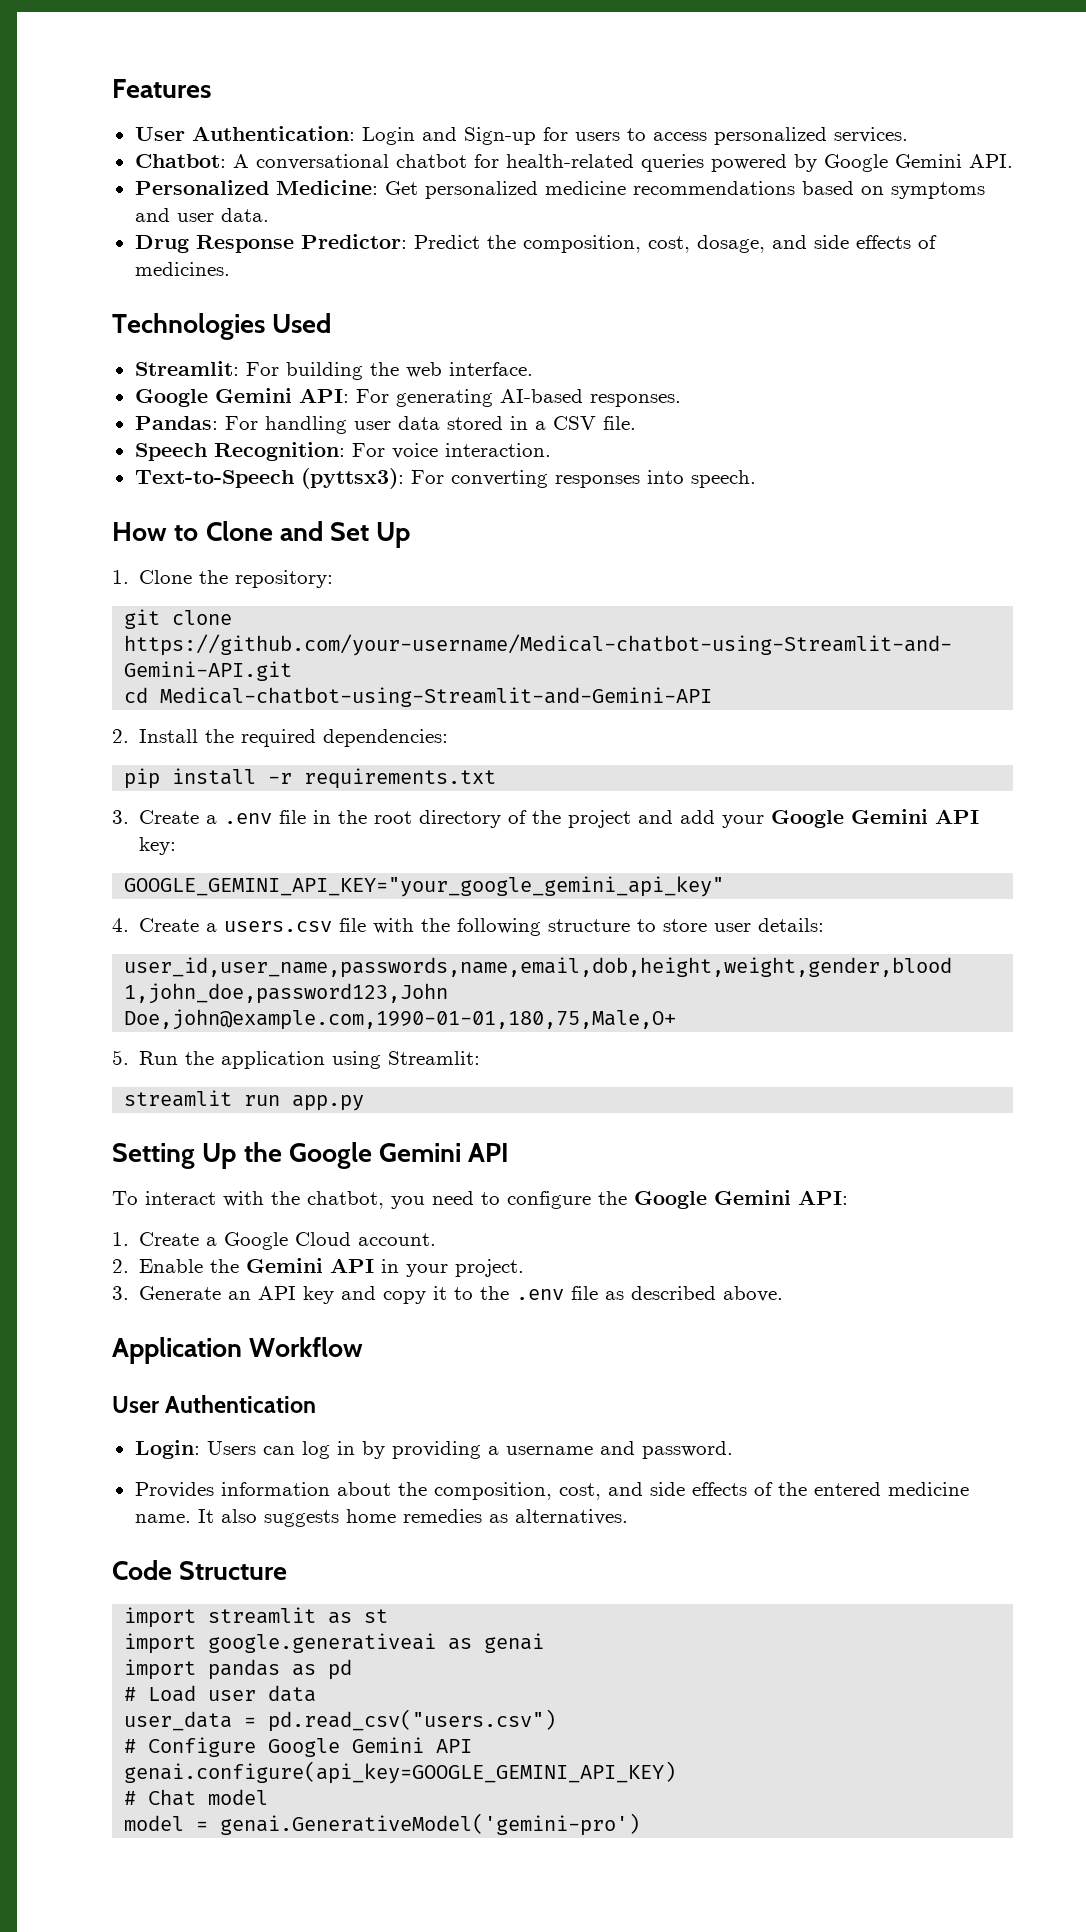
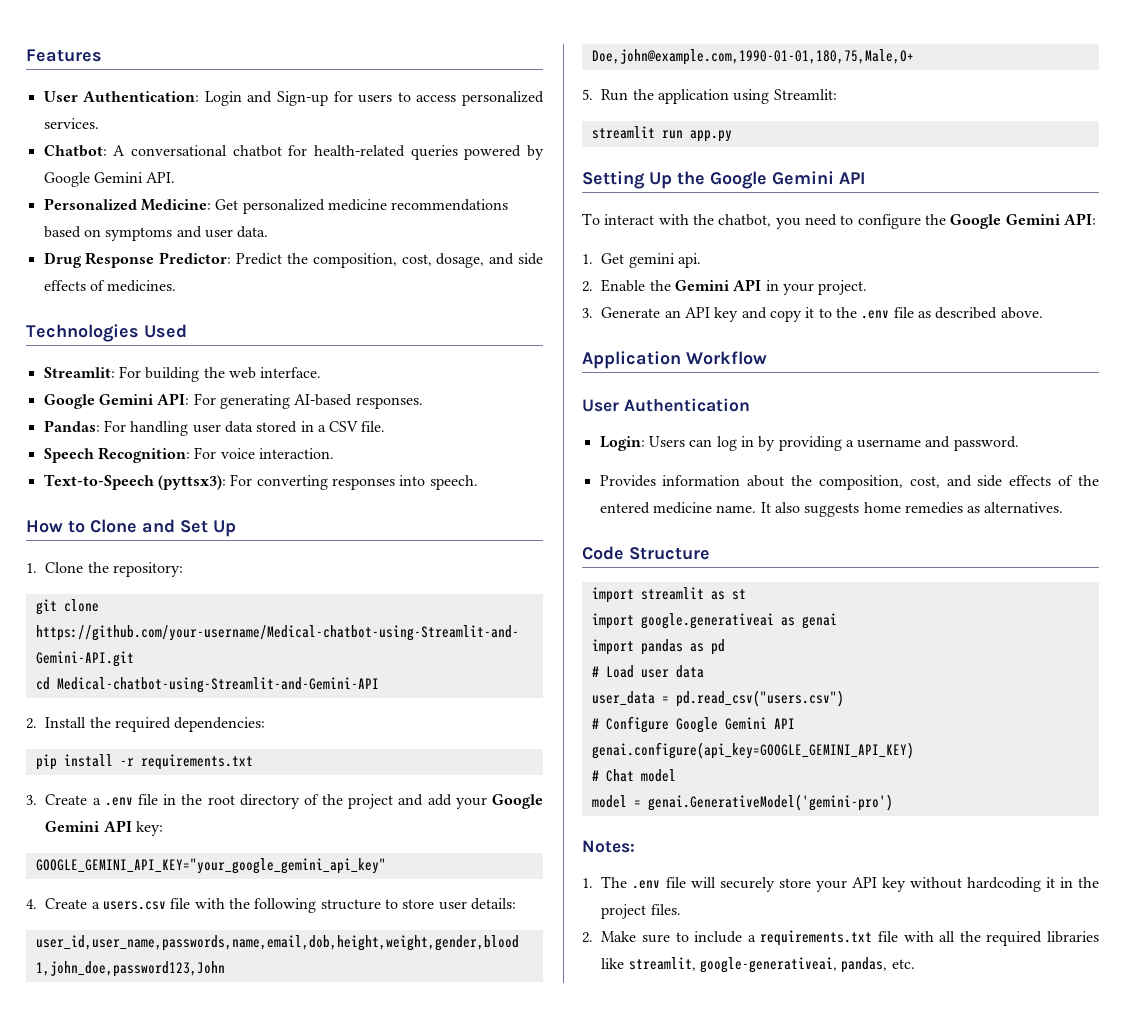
[139,1232,437,1250] Create a Google Cloud account. -> [601,253,702,268] Get gemini api.
(641, 1824) none -> [582,840,635,853] [582,876,1099,892] [601,904,681,919] [582,930,1099,946] [601,957,915,973] // Notes: // 1. The .env file will securely store your API key without hardcoding it in the project files. // 2. Make sure to include a requirements.txt file with all the required libraries like streamlit, google-generativeai, pandas, etc.

